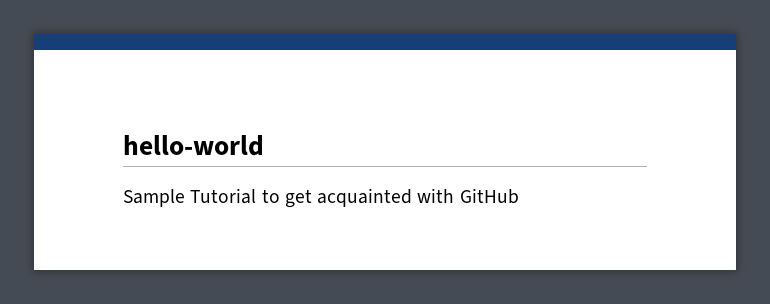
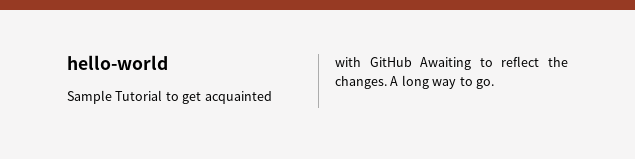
(519, 196) none -> [420,56,568,70] [335,75,494,89] Awaiting to reflect the changes. A long way to go.

